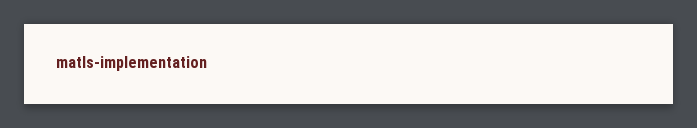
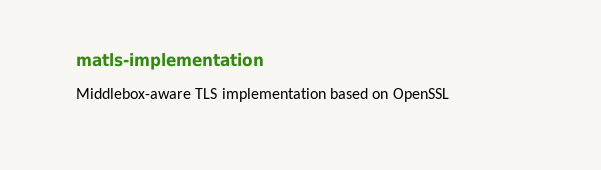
(207, 63) none -> [76,88,449,102] // Middlebox-aware TLS implementation based on OpenSSL

